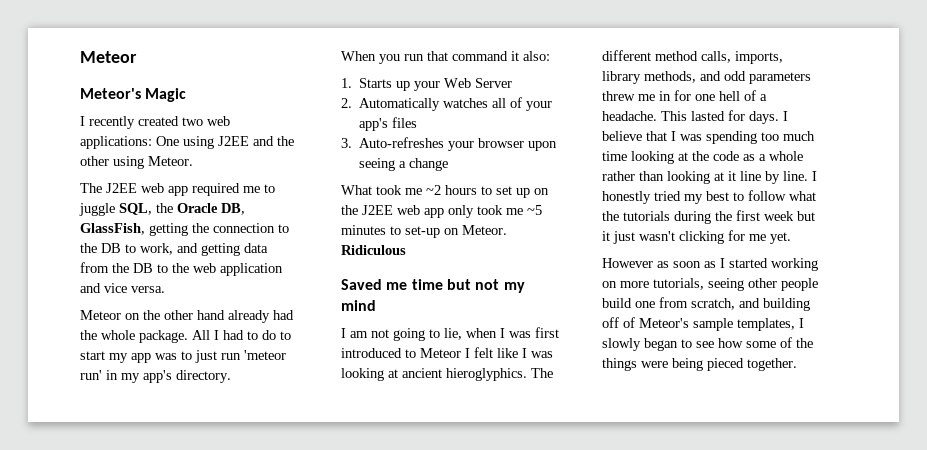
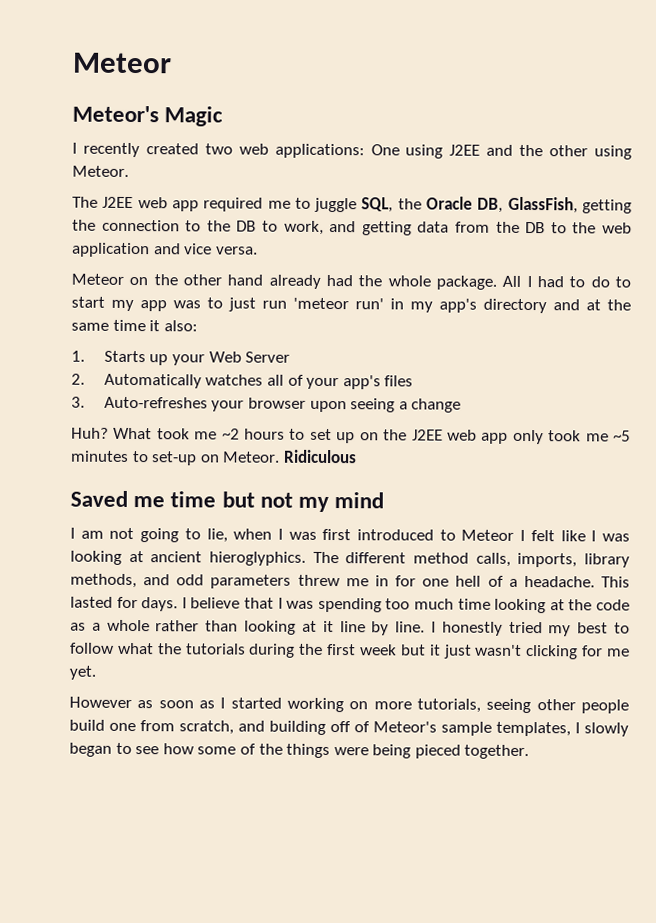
[176,370,231,383] [341,51,508,64] directory. // When you run that command -> [483,298,631,314] [71,319,146,332] directory and at the same time
(449, 164) none -> [71,427,109,439] Huh?

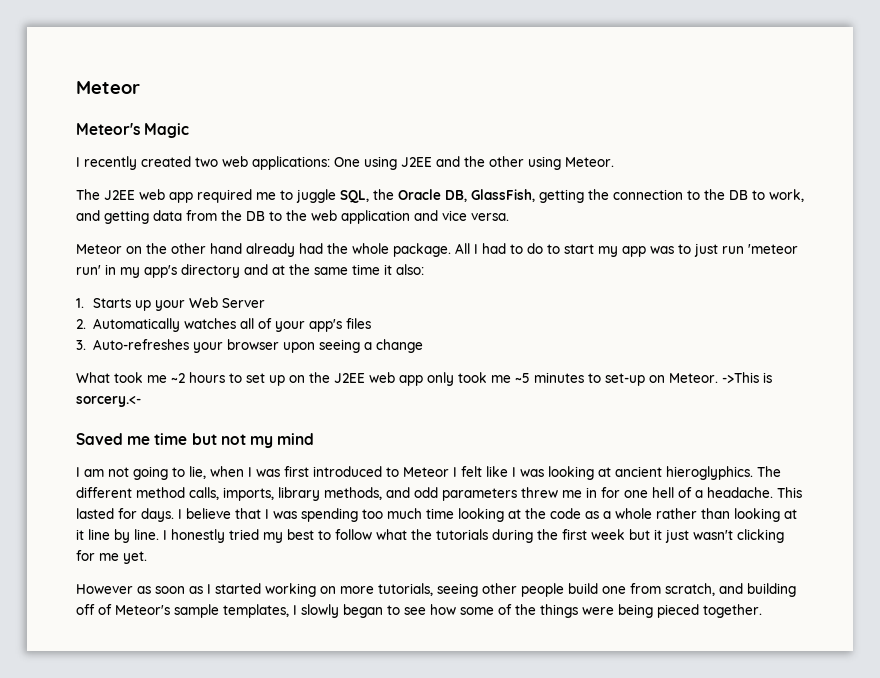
[71,427,109,439] Huh? -> (424, 346) none
[282,449,357,464] Ridiculous -> [722,372,772,383] [76,396,141,407] ->This is sorcery.<-

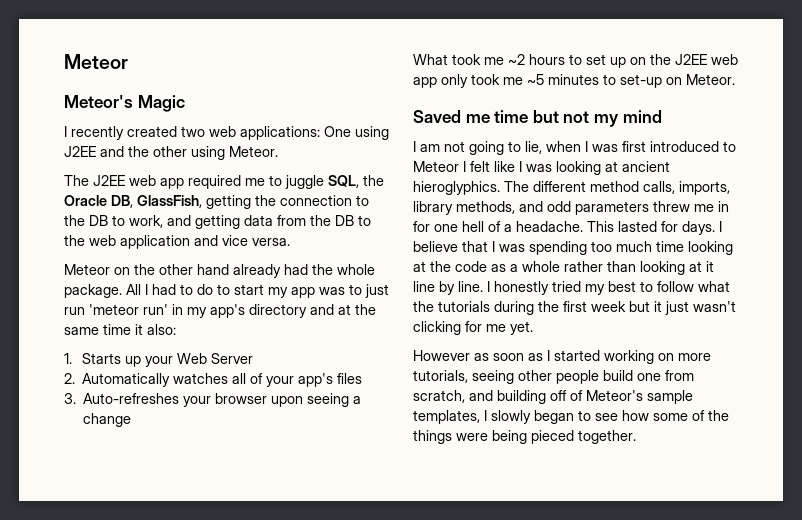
[722,372,772,383] [76,396,141,407] ->This is sorcery.<- -> (735, 79) none

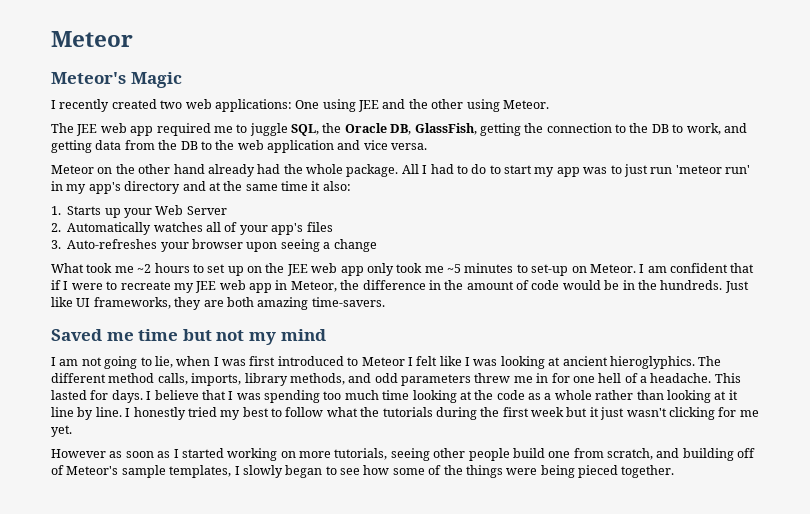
[64,146,96,157] J2EE -> [358,100,379,112] JEE
[93,175,125,186] J2EE -> [76,124,98,136] JEE
[675,54,707,65] J2EE -> [286,264,308,276] JEE
(735, 79) none -> [639,263,755,273] [51,280,749,293] [51,297,385,310] I am confident that if I were to recreate my JEE web app in Meteor, the difference in the amount of code would be in the hundreds. Just like UI frameworks, they are both amazing time-savers.

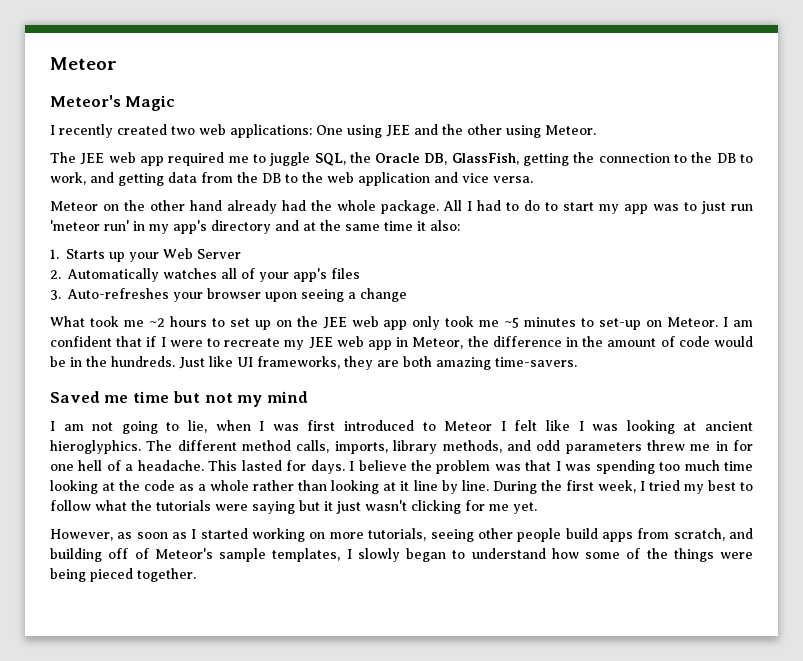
(199, 395) none -> [410,460,521,474] the problem was
[125,407,186,420] I honestly -> [492,480,645,494] During the first week, I
[435,407,564,420] during the first week -> [215,501,295,514] were saying
[51,449,106,458] However -> [50,529,113,541] However,
[548,451,571,458] one -> [601,532,633,542] apps
[340,468,360,475] see -> [471,548,546,559] understand

